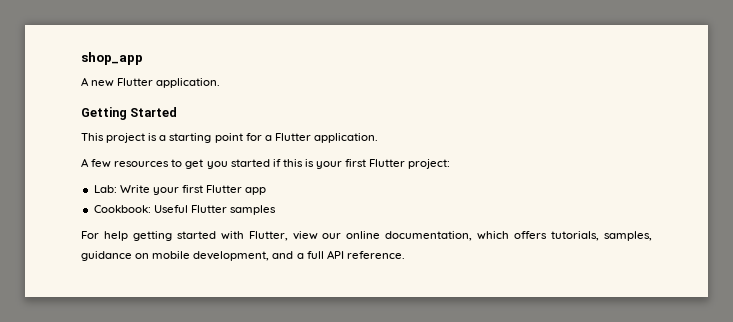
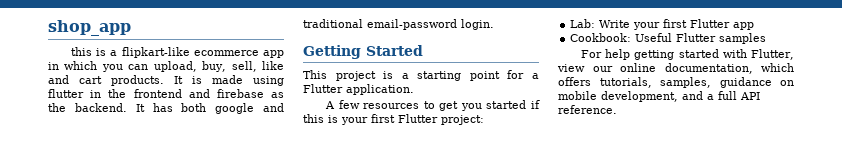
[81,77,221,88] A new Flutter application. -> [71,47,284,58] [48,61,284,72] [48,75,284,86] [48,89,284,98] [48,103,284,114] [303,19,494,30] this is a flipkart-like ecommerce app in which you can upload, buy, sell, like and cart products. It is made using flutter in the frontend and firebase as the backend. It has both google and traditional email-password login.

